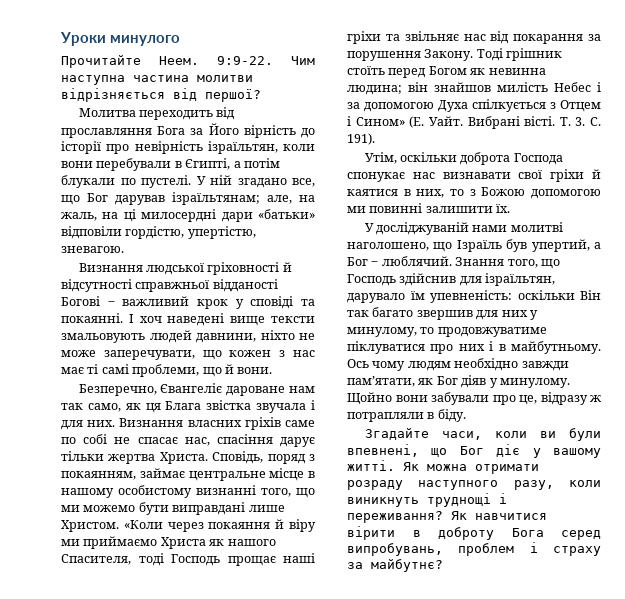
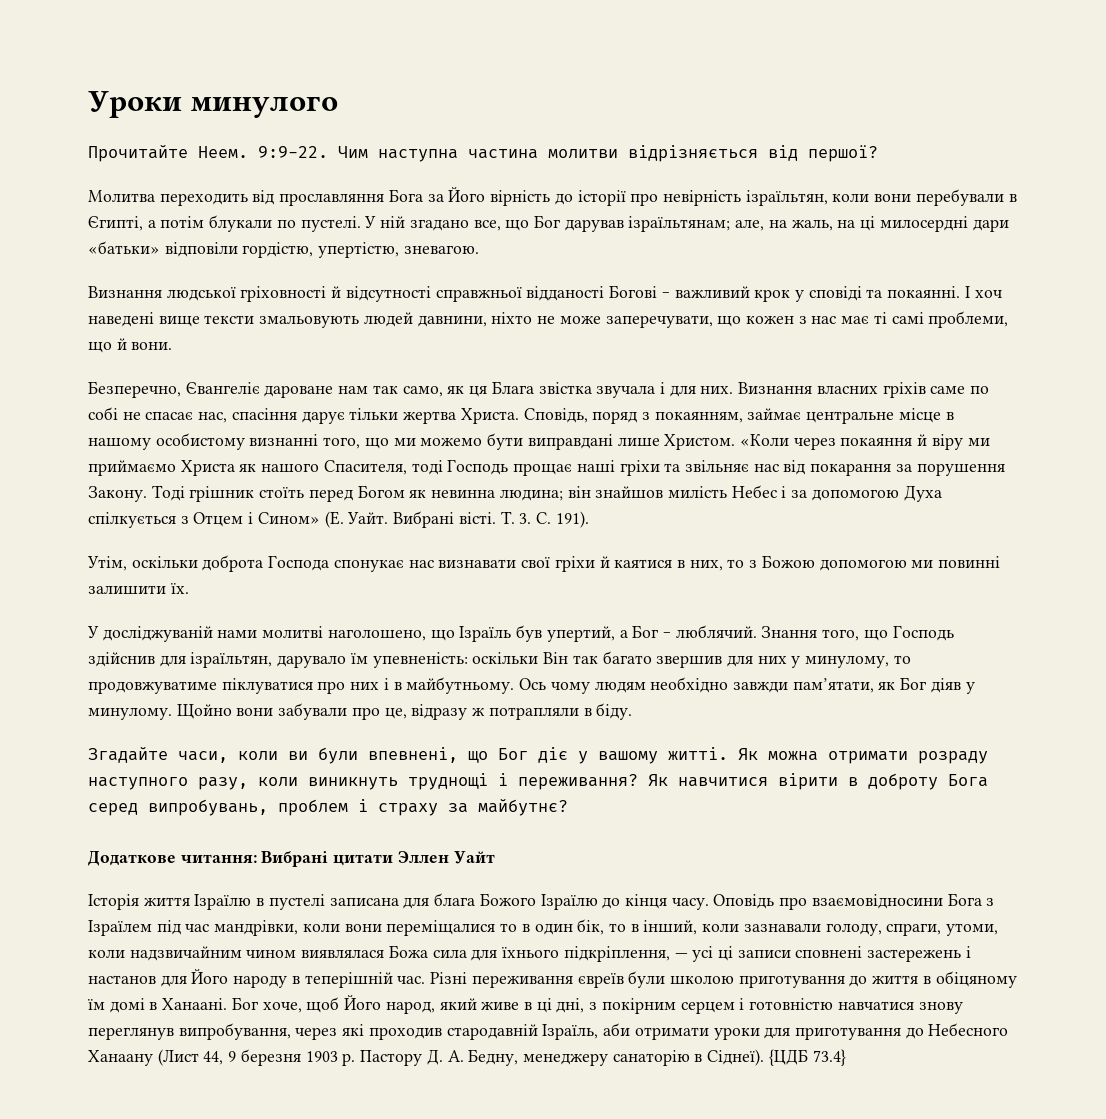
(443, 565) none -> [88,851,495,867] [88,893,995,910] [88,919,999,936] [88,945,971,962] [88,969,1017,988] [88,995,963,1014] [88,1023,1009,1040] [88,1049,846,1066] // Додаткове читання: Вибрані цитати Эллен Уайт // Історія життя Ізраїлю в пустелі записана для блага Божого Ізраїлю до кінця часу. Оповідь про взаємовідносини Бога з Ізраїлем під час мандрівки, коли вони переміщалися то в один бік, то в інший, коли зазнавали голоду, спраги, утоми, коли надзвичайним чином виявлялася Божа сила для їхнього підкріплення, — усі ці записи сповнені застережень і настанов для Його народу в теперішній час. Різні переживання євреїв були школою приготування до життя в обіцяному їм домі в Ханаані. Бог хоче, щоб Його народ, який живе в ці дні, з покірним серцем і готовністю навчатися знову переглянув випробування, через які проходив стародавній Ізраїль, аби отримати уроки для приготування до Небесного Ханаану (Лист 44, 9 березня 1903 р. Пастору Д. А. Бедну, менеджеру санаторію в Сіднеї). {ЦДБ 73.4}

